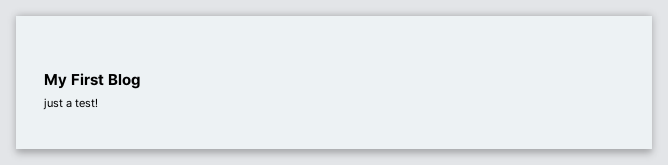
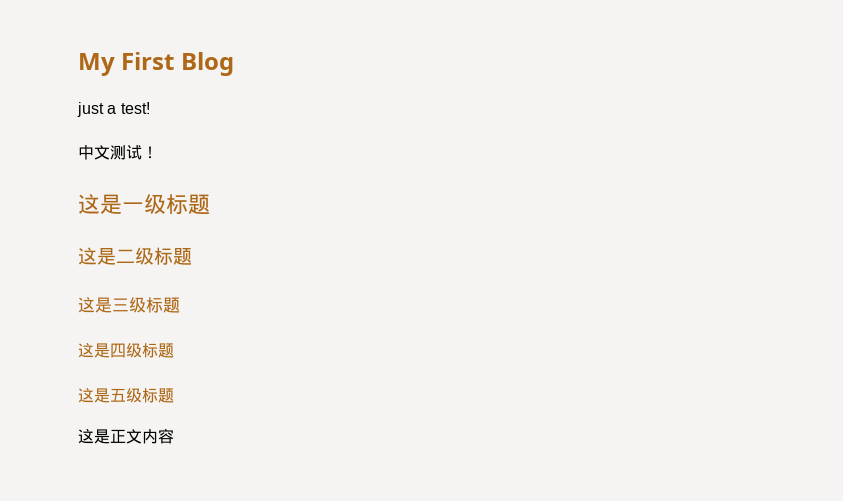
(99, 103) none -> [78,145,158,160] [78,194,210,215] [78,247,192,265] [78,297,180,313] [78,343,174,358] [78,388,174,403] [78,428,174,444] // 中文测试！ // 这是一级标题 // 这是二级标题 // 这是三级标题 // 这是四级标题 // 这是五级标题 // 这是正文内容

